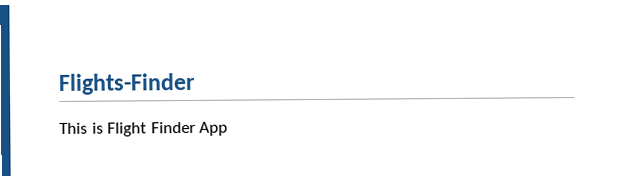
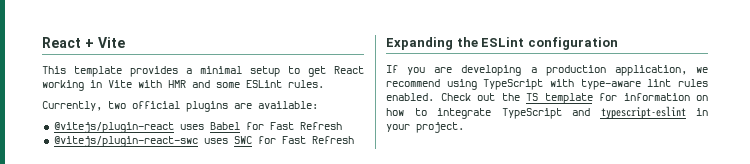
[58,72,196,95] [59,121,229,137] Flights-Finder // This is Flight Finder App -> [42,37,125,48] [42,66,364,77] [42,80,324,91] [42,101,318,112] [53,122,342,133] [53,136,354,147] [386,37,618,50] [386,65,708,76] [386,79,708,90] [386,93,708,104] [386,106,708,119] [386,122,464,133] React + Vite // This template provides a minimal setup to get React working in Vite with HMR and some ESLint rules. // Currently, two official plugins are available: // @vitejs/plugin-react uses Babel for Fast Refresh // @vitejs/plugin-react-swc uses SWC for Fast Refresh // Expanding the ESLint configuration // If you are developing a production application, we recommend using TypeScript with type-aware lint rules enabled. Check out the TS template for information on how to integrate TypeScript and typescript-eslint in your project.

